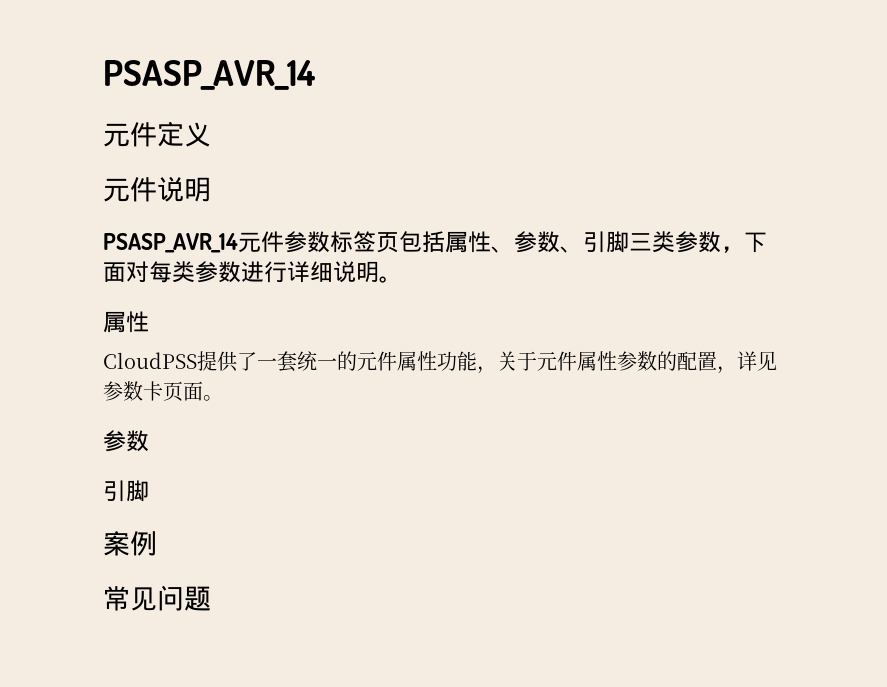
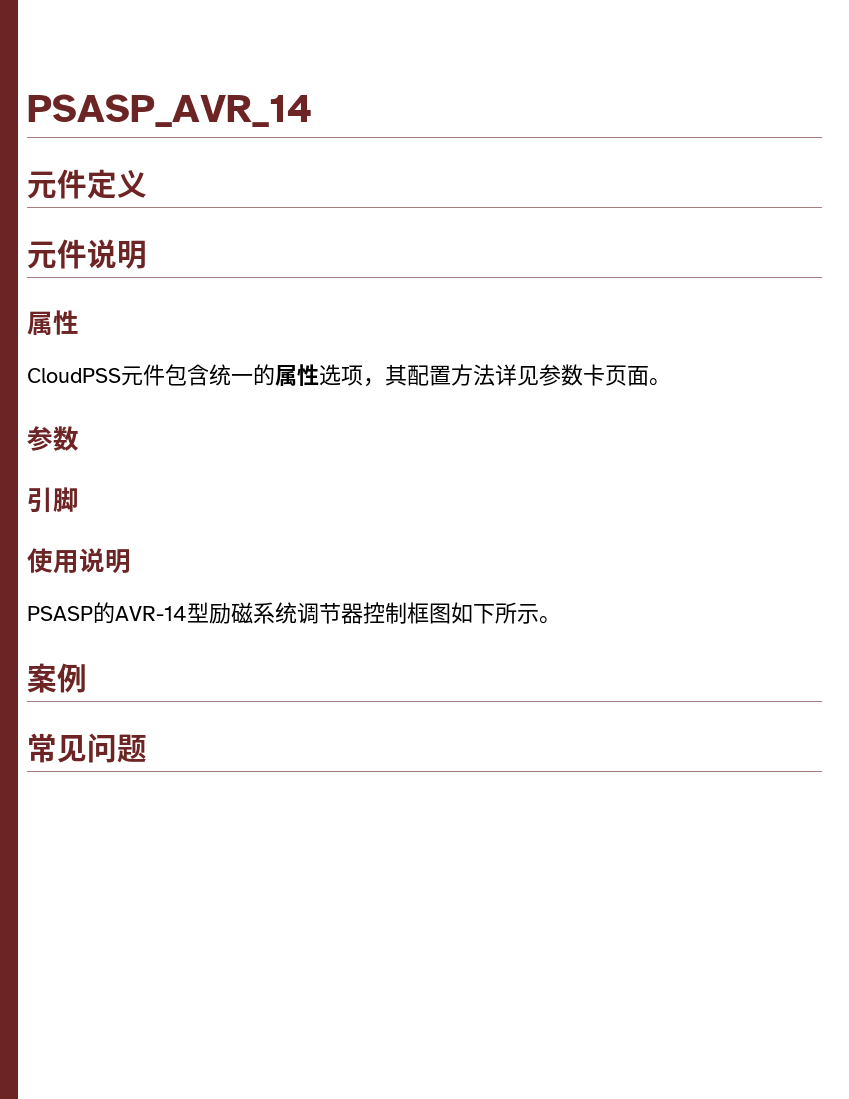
[103,231,767,253] [103,261,402,283] [103,311,149,333] [103,351,737,374] PSASP_AVR_14元件参数标签页包括属性、参数、引脚三类参数，下面对每类参数进行详细说明。 // 属性 // CloudPSS提供了一套统一的元件属性功能，关于元件属性参数的配置， -> [27,310,79,335] [27,364,495,387] 属性 // CloudPSS元件包含统一的属性选项，其配置方法
(149, 491) none -> [27,548,131,574] [27,602,561,624] // 使用说明 // PSASP的AVR-14型励磁系统调节器控制框图如下所示。

